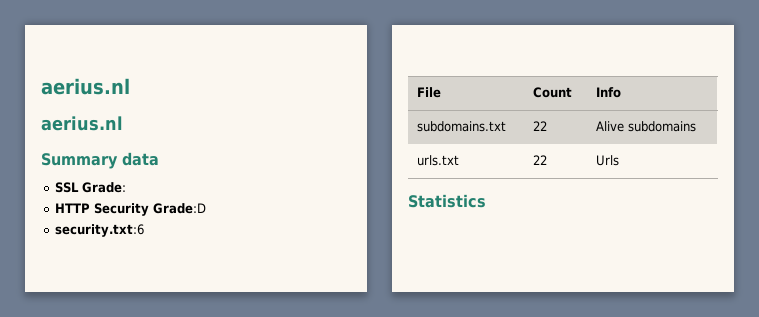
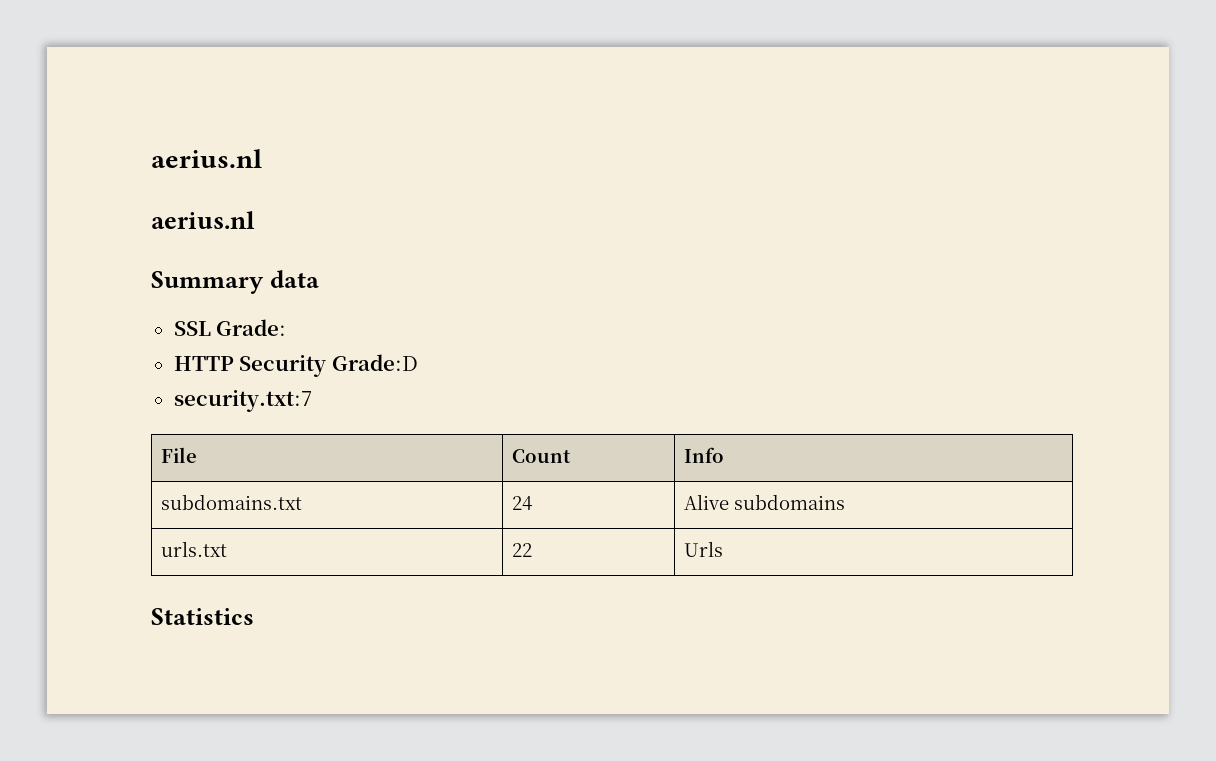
[54,224,144,237] security.txt:6 -> [173,390,312,412] security.txt:7
[533,121,548,131] 22 -> [512,496,533,510] 24

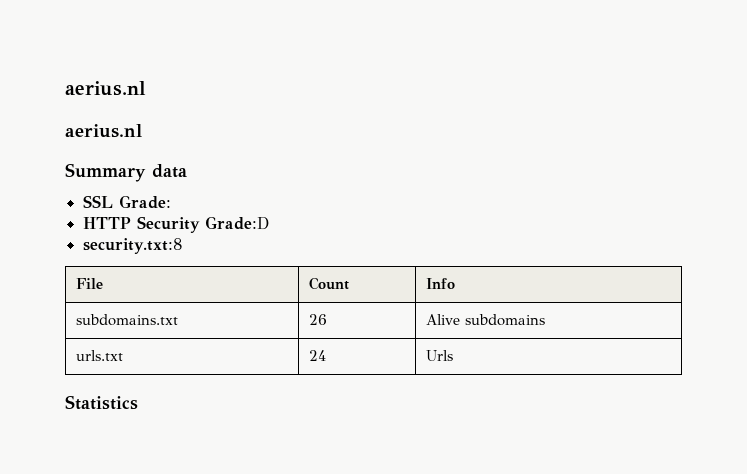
[173,390,312,412] security.txt:7 -> [83,238,183,254] security.txt:8
[512,496,533,510] 24 -> [308,314,327,325] 26
[512,543,533,557] 22 -> [308,350,326,361] 24

